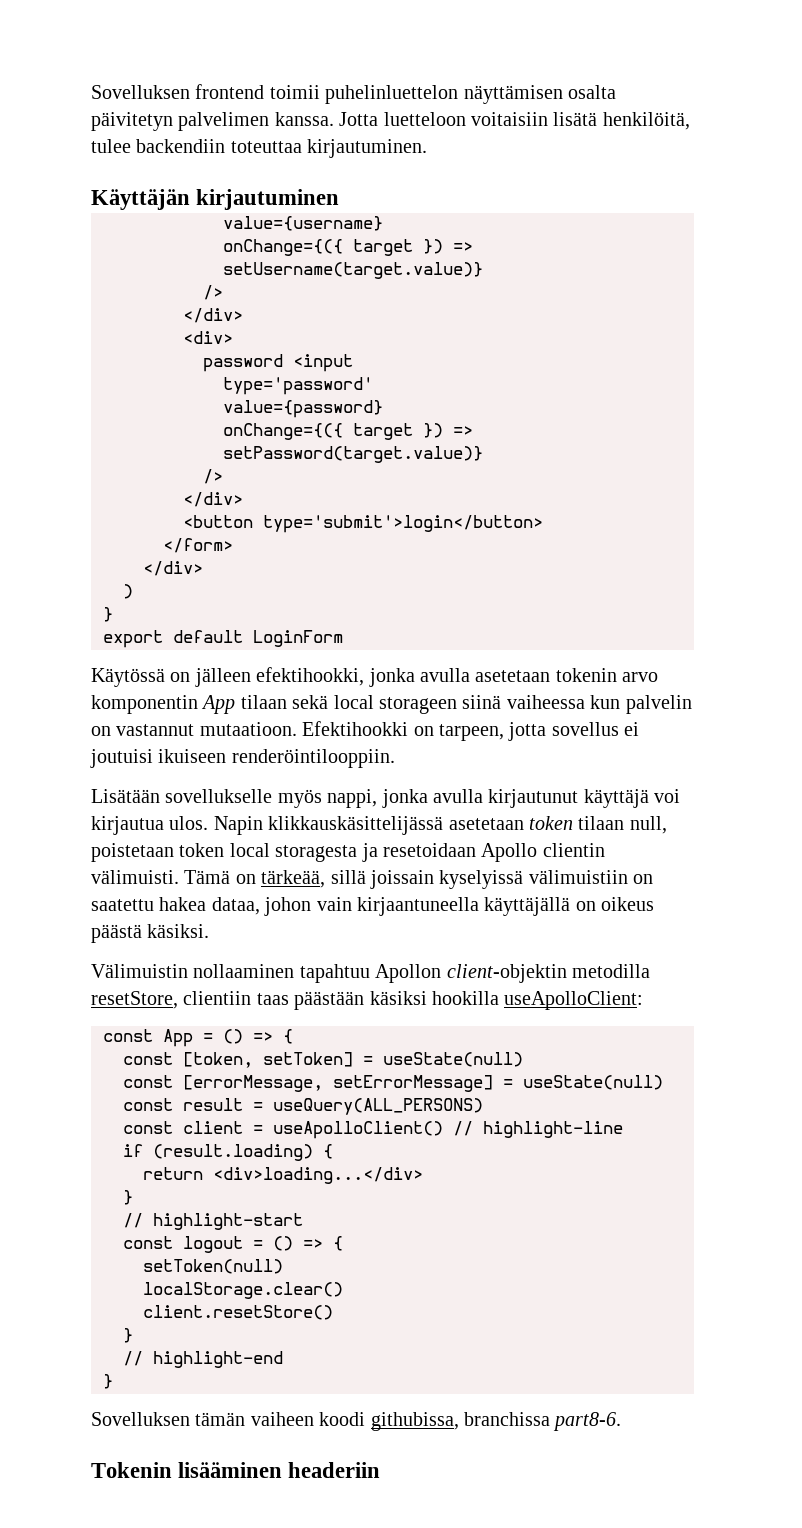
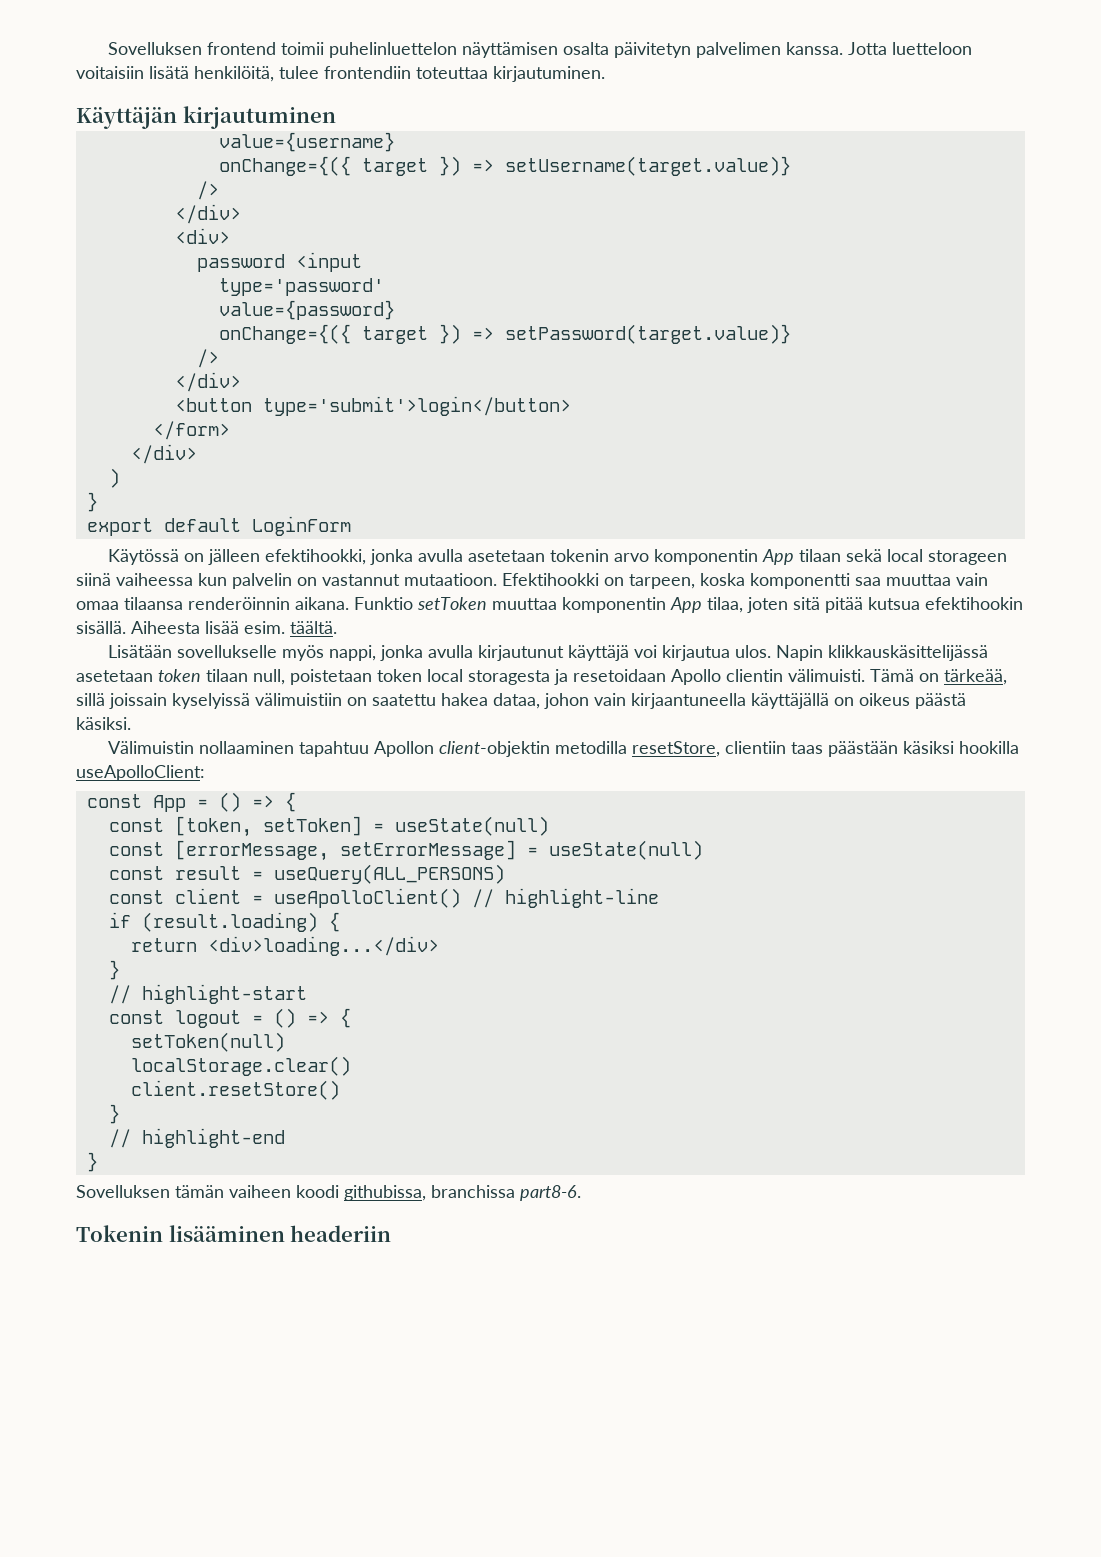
[136,139,226,153] backendiin -> [324,66,411,79] frontendiin
[508,722,640,741] [90,749,395,768] jotta sovellus ei joutuisi ikuiseen renderöintilooppiin. -> [700,573,988,589] [76,597,1023,613] [76,621,337,634] koska komponentti saa muuttaa vain omaa tilaansa renderöinnin aikana. Funktio setToken muuttaa komponentin App tilaa, joten sitä pitää kutsua efektihookin sisällä. Aiheesta lisää esim. täältä.

